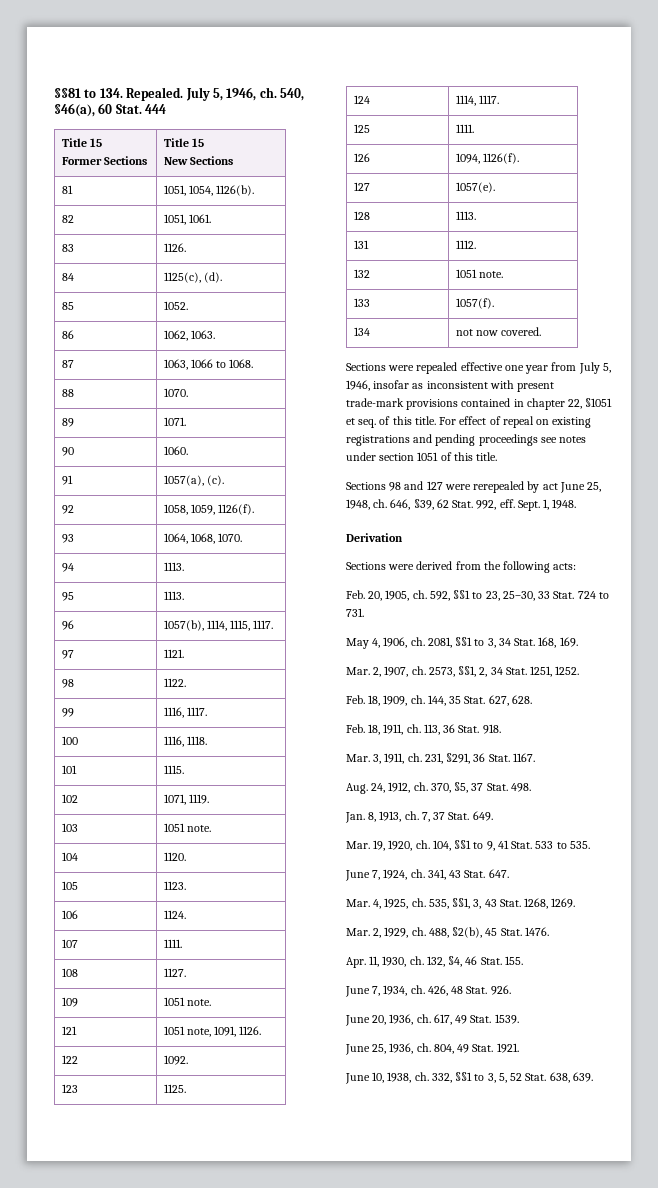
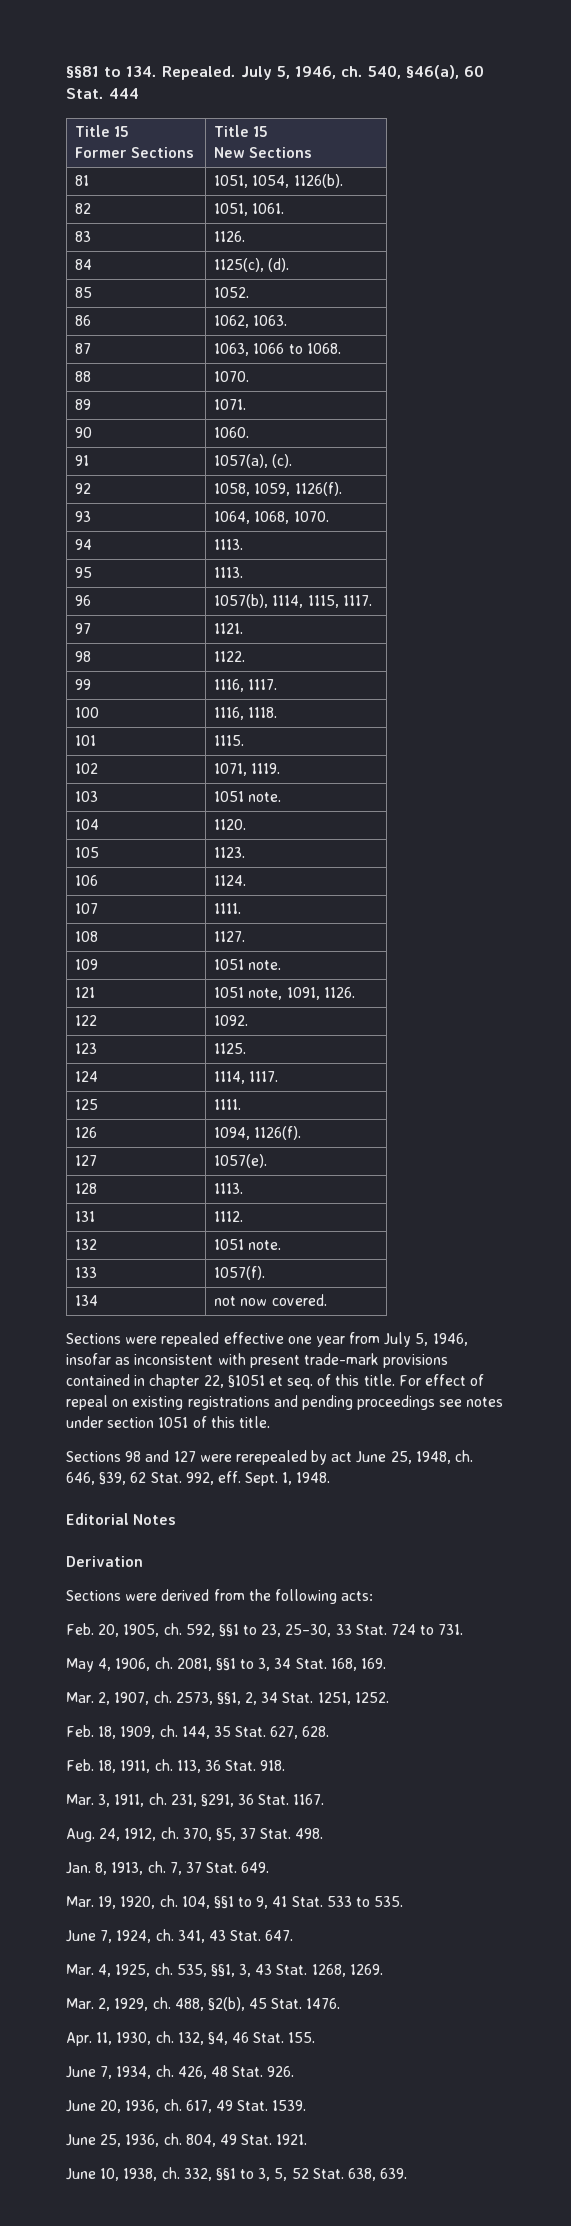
(577, 504) none -> [66,1513,177,1525] // Editorial Notes

